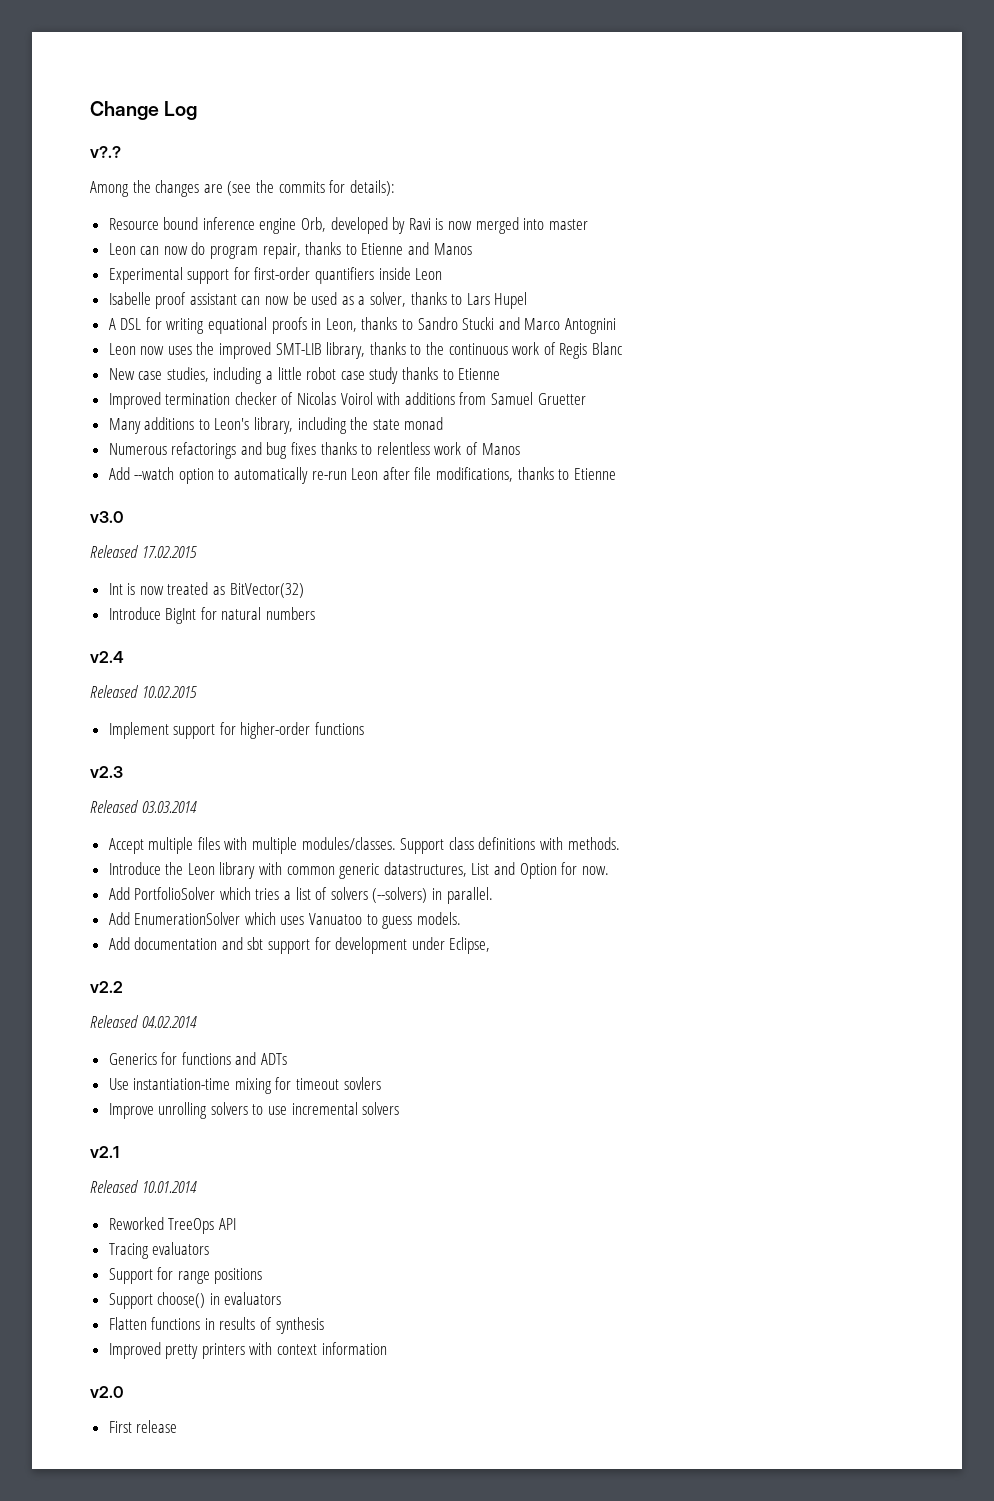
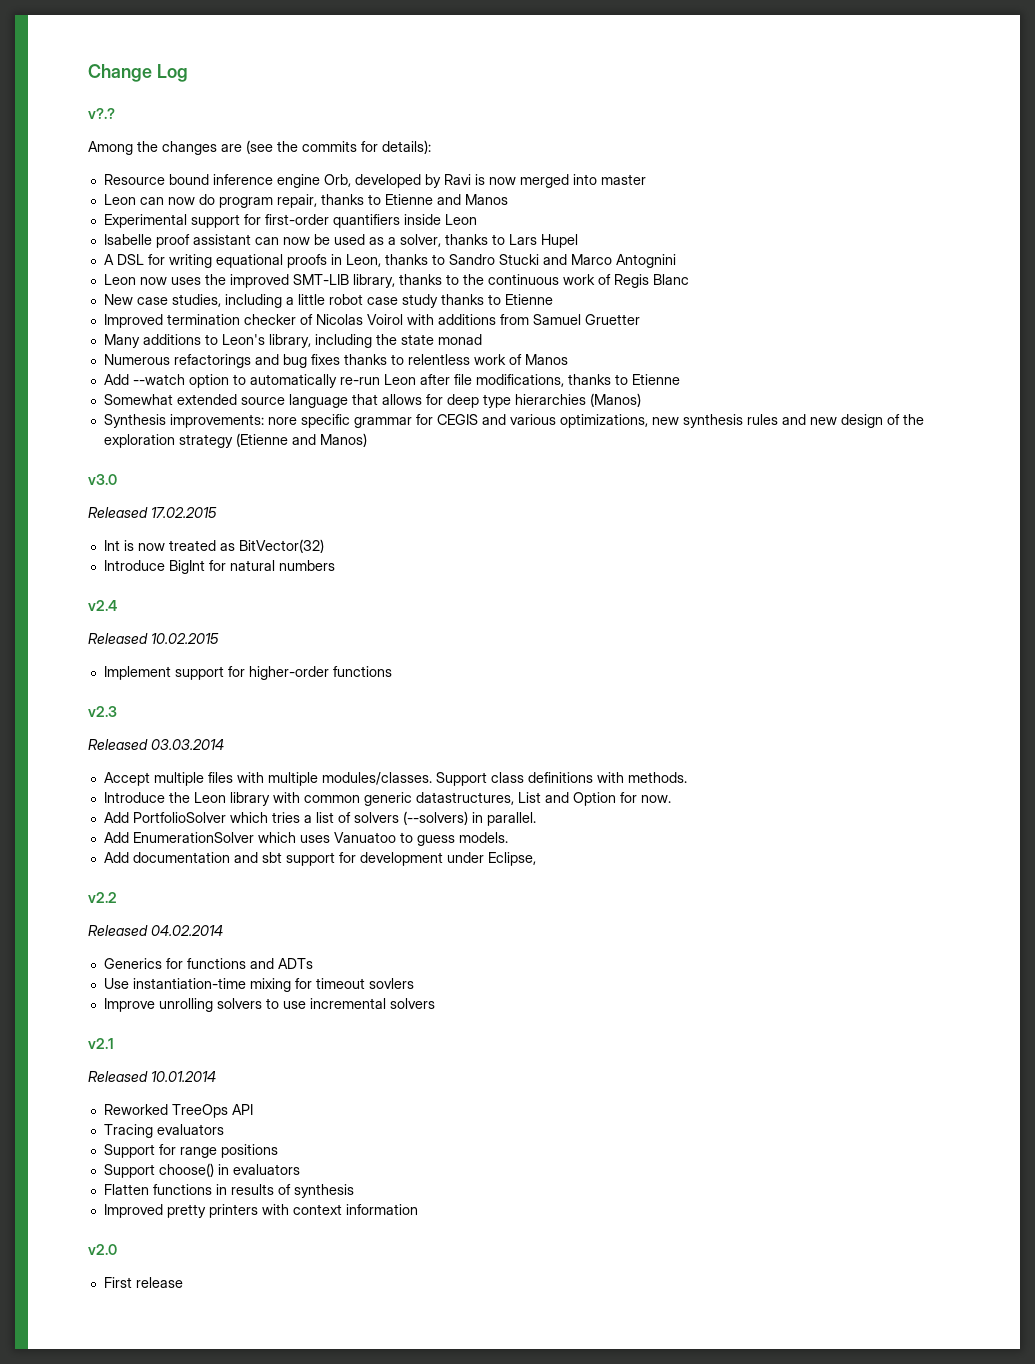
(616, 474) none -> [103,393,641,408] [103,414,924,428] [103,433,367,448] // Somewhat extended source language that allows for deep type hierarchies (Manos) // Synthesis improvements: nore specific grammar for CEGIS and various optimizations, new synthesis rules and new design of the exploration strategy (Etienne and Manos)

